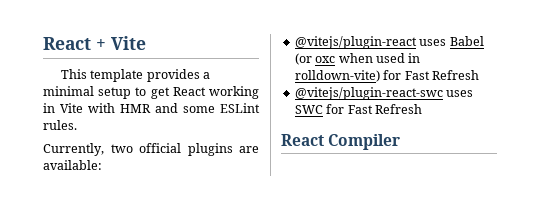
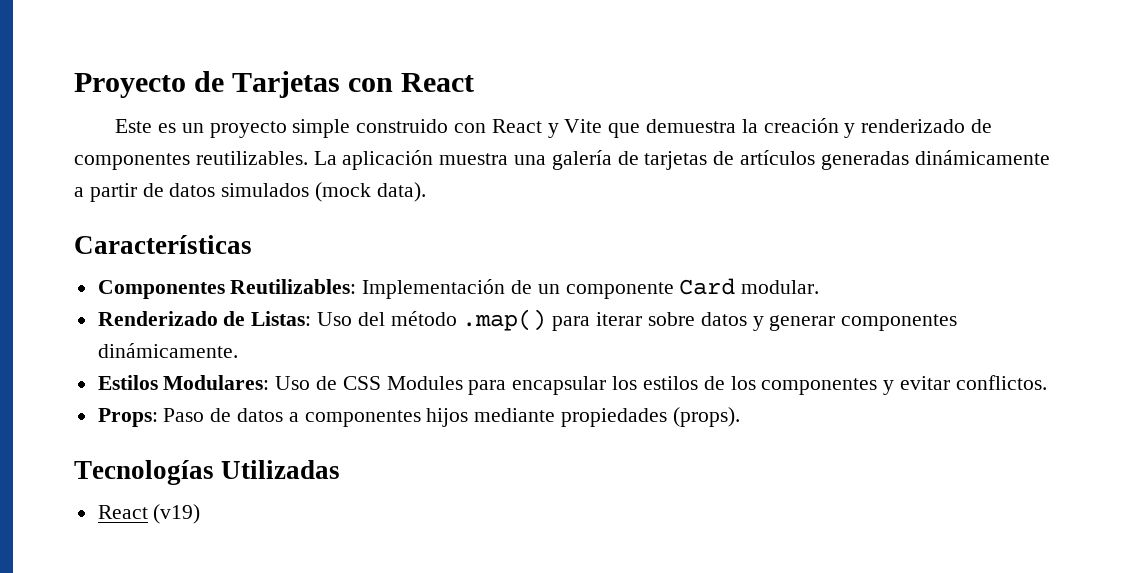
[43,36,146,50] [60,69,210,82] [43,86,259,99] [43,103,260,113] [43,120,77,130] [43,143,259,156] [43,160,102,170] [294,36,484,49] [294,53,421,65] [294,70,479,82] [294,87,474,100] [294,104,422,114] [281,134,401,150] React + Vite // This template provides a minimal setup to get React working in Vite with HMR and some ESLint rules. // Currently, two official plugins are available: // @vitejs/plugin-react uses Babel (or oxc when used in rolldown-vite) for Fast Refresh // @vitejs/plugin-react-swc uses SWC for Fast Refresh // React Compiler -> [74,71,475,98] [115,118,992,138] [74,150,1050,170] [74,182,426,202] [74,235,252,254] [97,278,820,299] [97,309,958,331] [97,343,238,358] [97,375,1047,395] [97,407,740,427] [74,460,341,485] [97,504,201,524] Proyecto de Tarjetas con React // Este es un proyecto simple construido con React y Vite que demuestra la creación y renderizado de componentes reutilizables. La aplicación muestra una galería de tarjetas de artículos generadas dinámicamente a partir de datos simulados (mock data). // Características // Componentes Reutilizables: Implementación de un componente Card modular. // Renderizado de Listas: Uso del método .map() para iterar sobre datos y generar componentes dinámicamente. // Estilos Modulares: Uso de CSS Modules para encapsular los estilos de los componentes y evitar conflictos. // Props: Paso de datos a componentes hijos mediante propiedades (props). // Tecnologías Utilizadas // React (v19)

